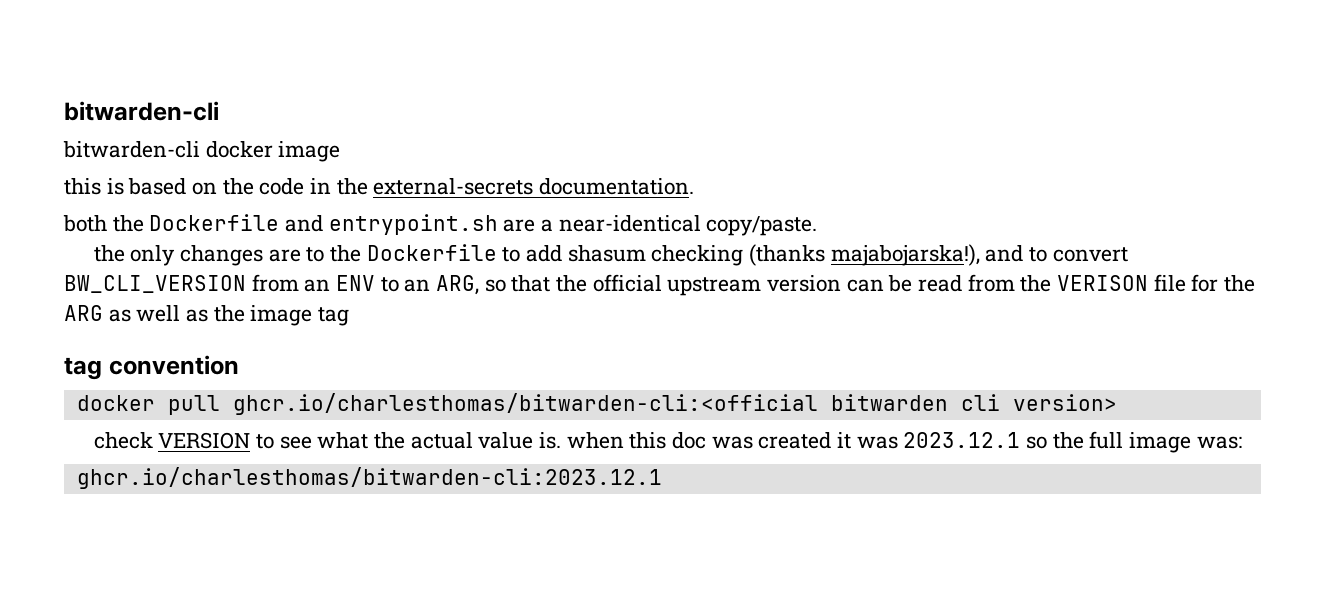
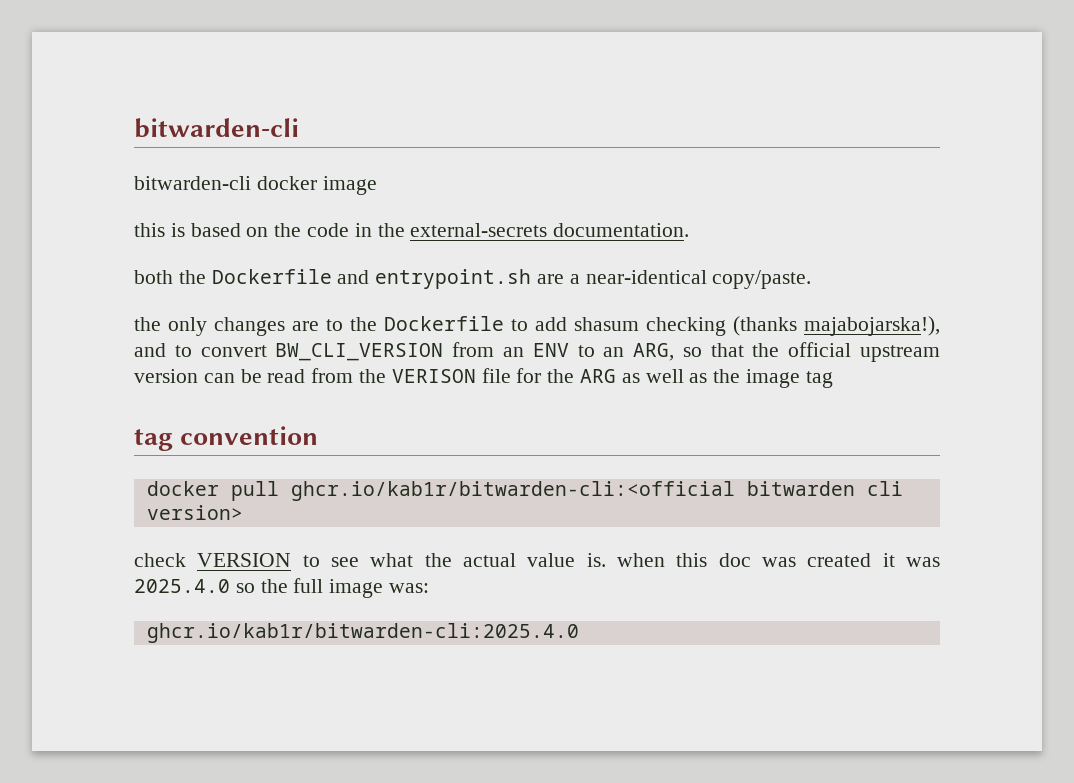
[232,393,818,415] ghcr.io/charlesthomas/bitwarden-cli:<official -> [290,481,735,501] ghcr.io/kab1r/bitwarden-cli:<official
[903,432,1021,448] 2023.12.1 -> [134,579,230,593] 2025.4.0
[76,467,662,489] ghcr.io/charlesthomas/bitwarden-cli:2023.12.1 -> [146,623,579,643] ghcr.io/kab1r/bitwarden-cli:2025.4.0

